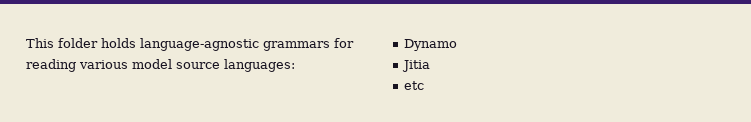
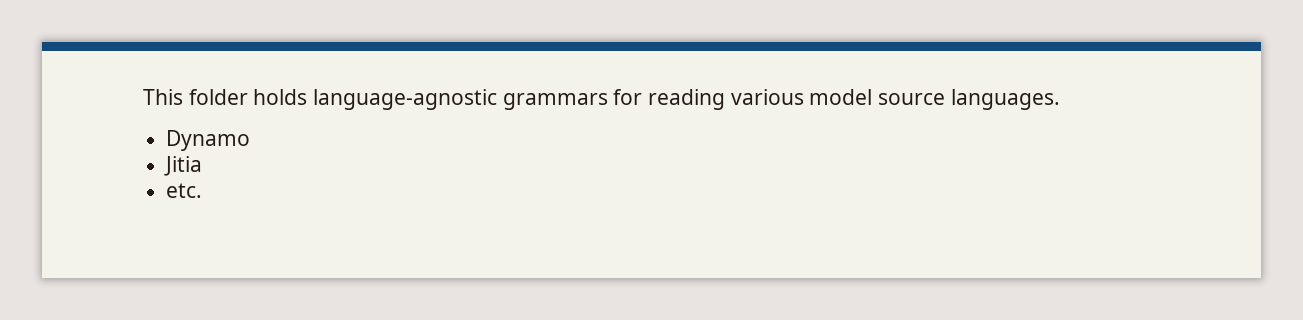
[224,59,295,72] languages: -> [950,89,1060,110] languages.
[404,81,425,90] etc -> [166,183,203,198] etc.

